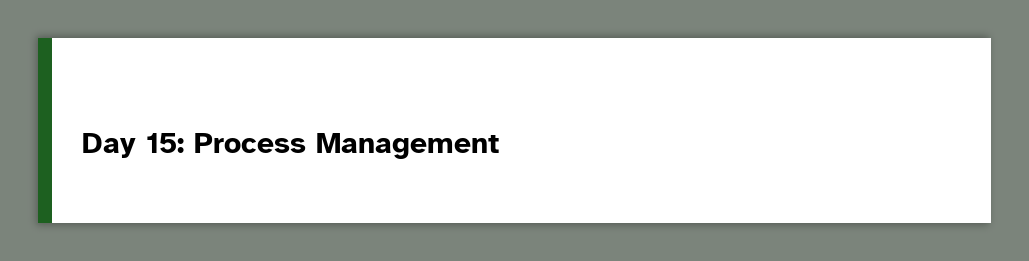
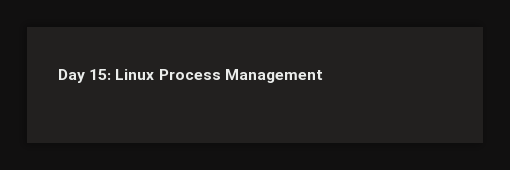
(184, 143) none -> [115,69,155,80] Linux

